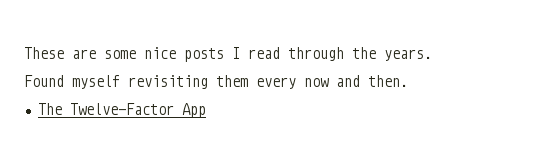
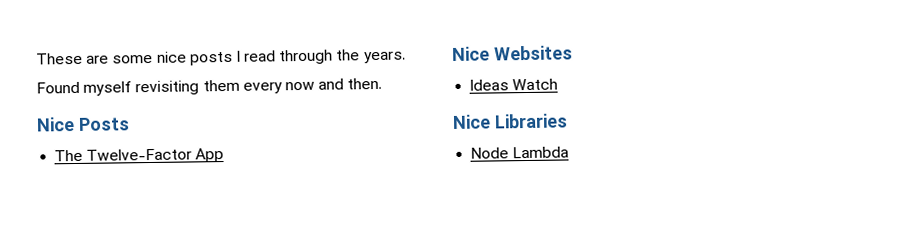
(408, 81) none -> [36,117,130,132] // Nice Posts
(206, 110) none -> [452,45,573,61] [469,78,559,91] [452,113,568,129] [470,146,570,159] // Nice Websites // Ideas Watch // Nice Libraries // Node Lambda

